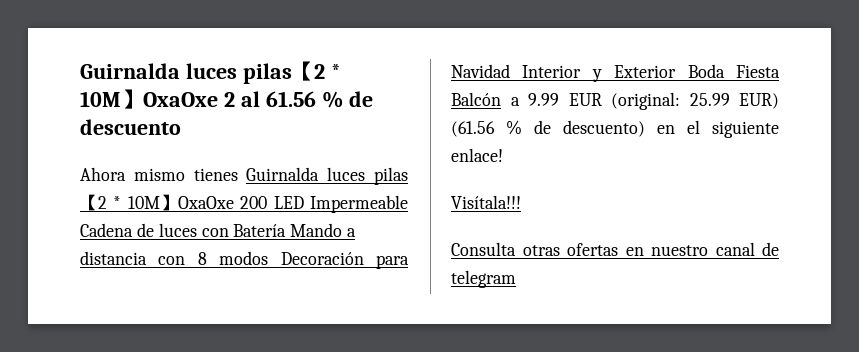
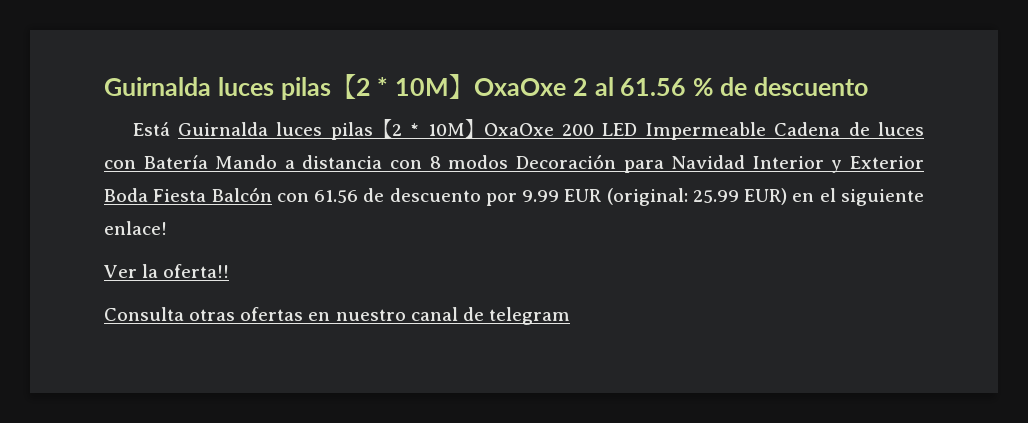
[80,167,238,181] Ahora mismo tienes -> [132,122,170,136] Está
[510,97,520,106] a -> [276,188,517,206] con 61.56 de descuento por
[451,120,645,137] (61.56 % de descuento) -> (788, 196) none
[451,195,521,209] Visítala!!! -> [104,264,230,278] Ver la oferta!!

